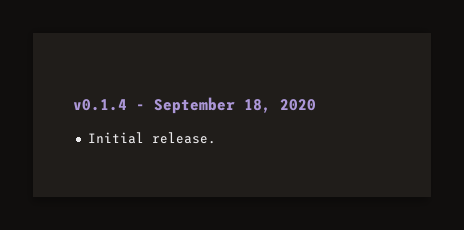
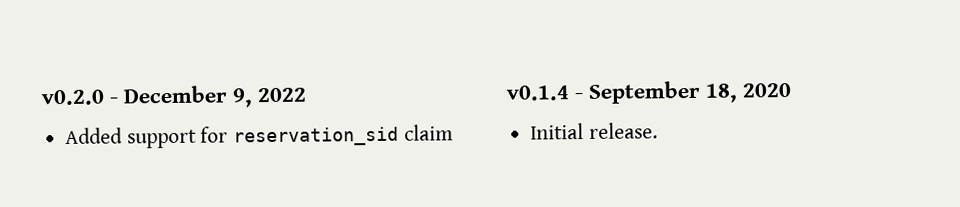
(73, 105) none -> [41,85,307,108] [65,124,453,149] v0.2.0 - December 9, 2022 // Added support for reservation_sid claim //

